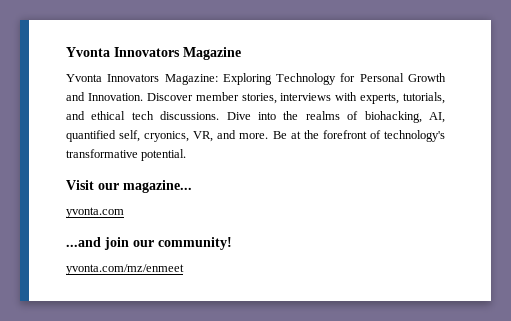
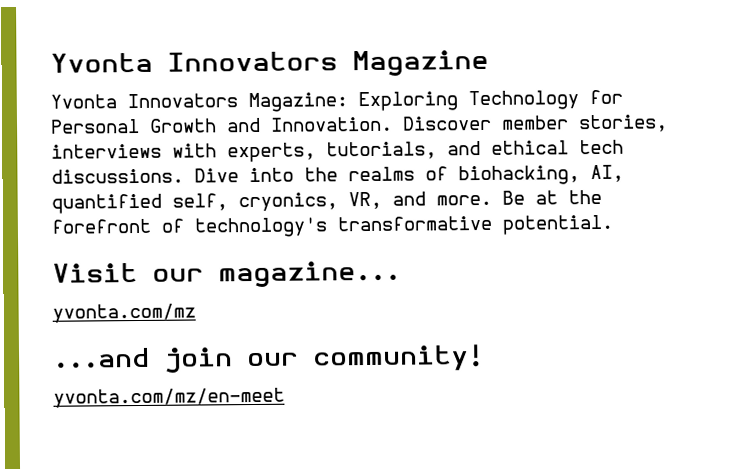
[66,207,124,218] yvonta.com -> [52,303,196,323] yvonta.com/mz
[66,264,184,275] yvonta.com/mz/enmeet -> [53,387,285,408] yvonta.com/mz/en-meet

